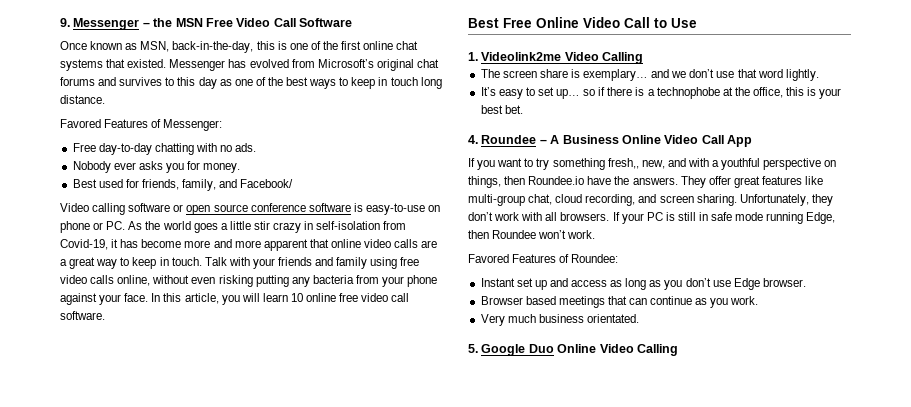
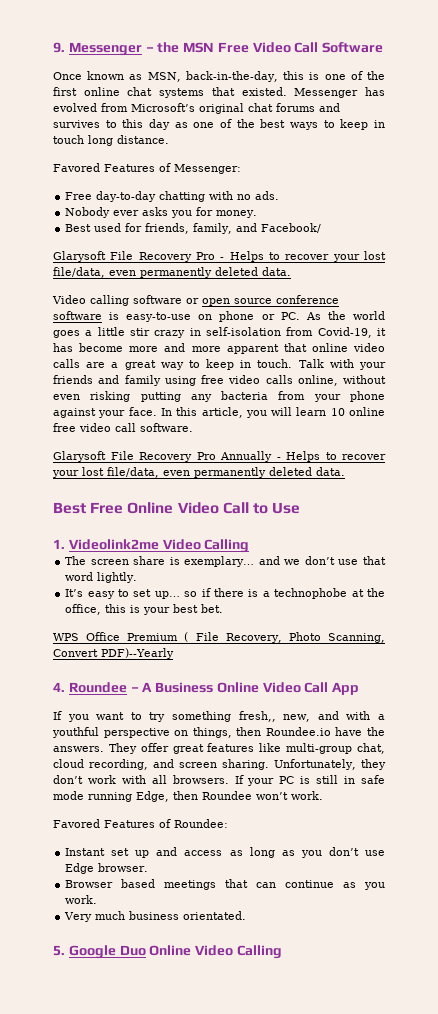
(294, 183) none -> [53,251,386,262] [53,267,291,278] // Glarysoft File Recovery Pro - Helps to recover your lost file/data, even permanently deleted data.
(105, 315) none -> [53,451,386,462] [52,467,345,478] // Glarysoft File Recovery Pro Annually - Helps to recover your lost file/data, even permanently deleted data.
(523, 109) none -> [53,632,385,643] [53,648,174,659] // WPS Office Premium ( File Recovery, Photo Scanning, Convert PDF)--Yearly

